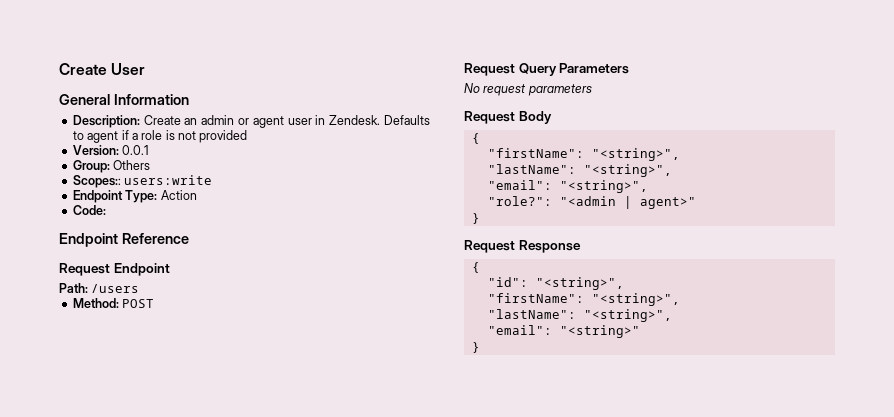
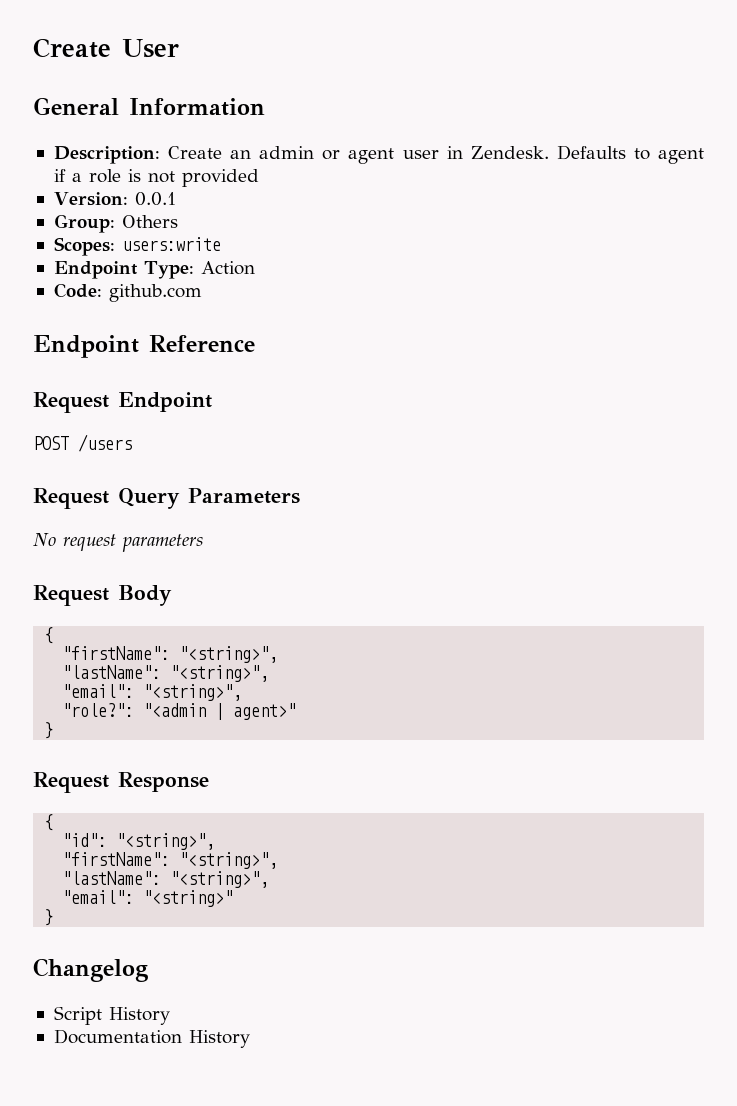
[72,175,121,188] Scopes:: -> [53,237,115,256] Scopes:
(106, 210) none -> [108,284,202,302] github.com
[59,283,88,293] Path: -> [33,436,69,450] POST
[72,298,155,308] // Method: POST -> (132, 443) none
(480, 347) none -> [33,958,148,982] [53,1006,170,1025] [53,1029,250,1048] // Changelog // Script History // Documentation History

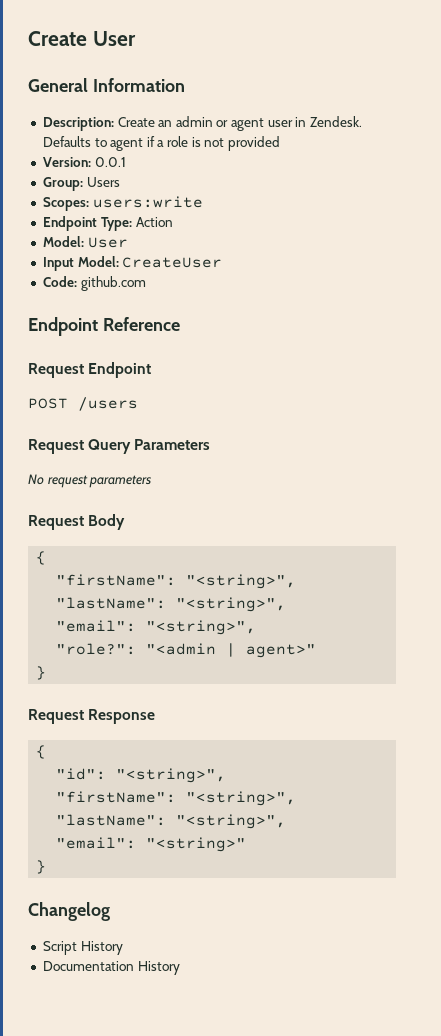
[121,215,178,228] Others -> [86,177,120,187] Users
(255, 268) none -> [42,236,128,248] [42,256,223,271] // Model: User // Input Model: CreateUser

